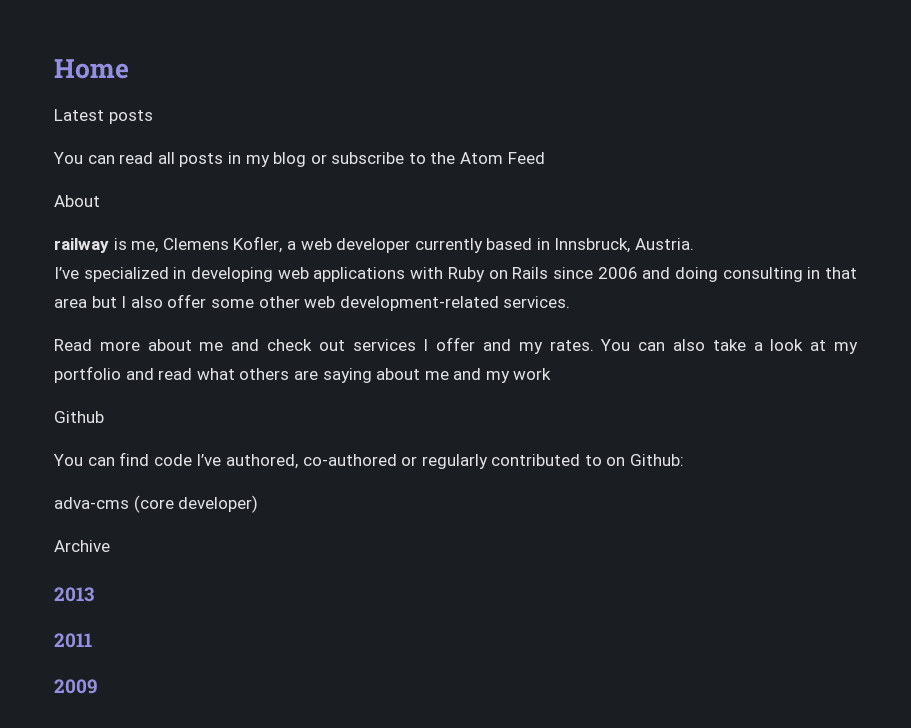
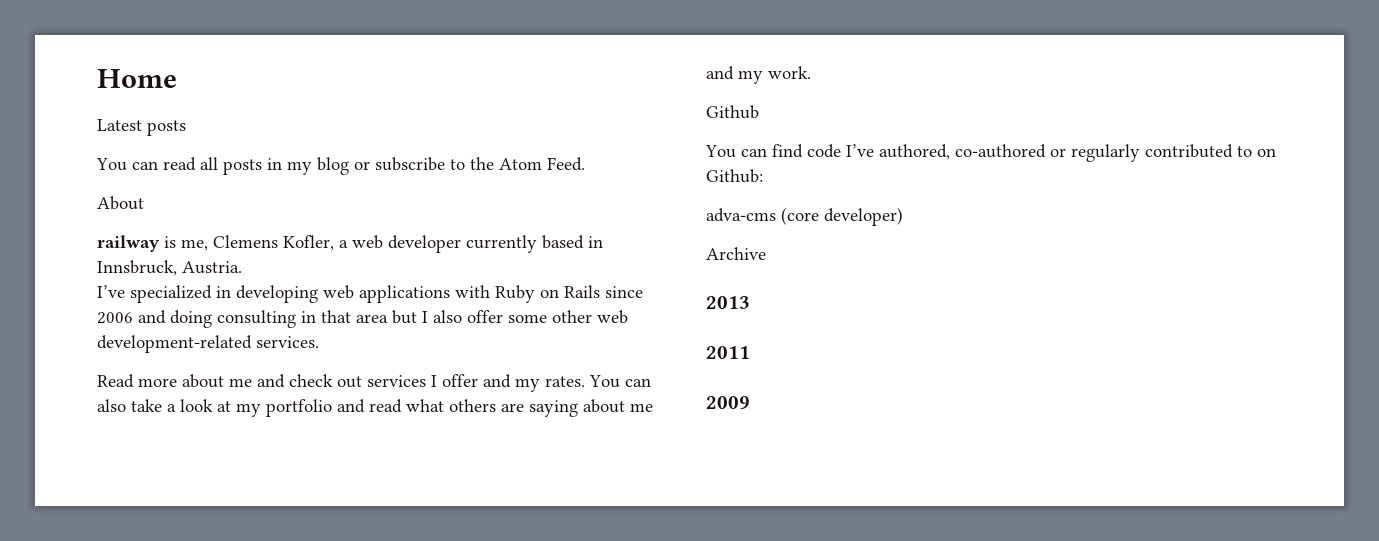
[507,152,545,164] Feed -> [547,157,585,171] Feed.
[513,368,552,380] work -> [768,66,811,79] work.

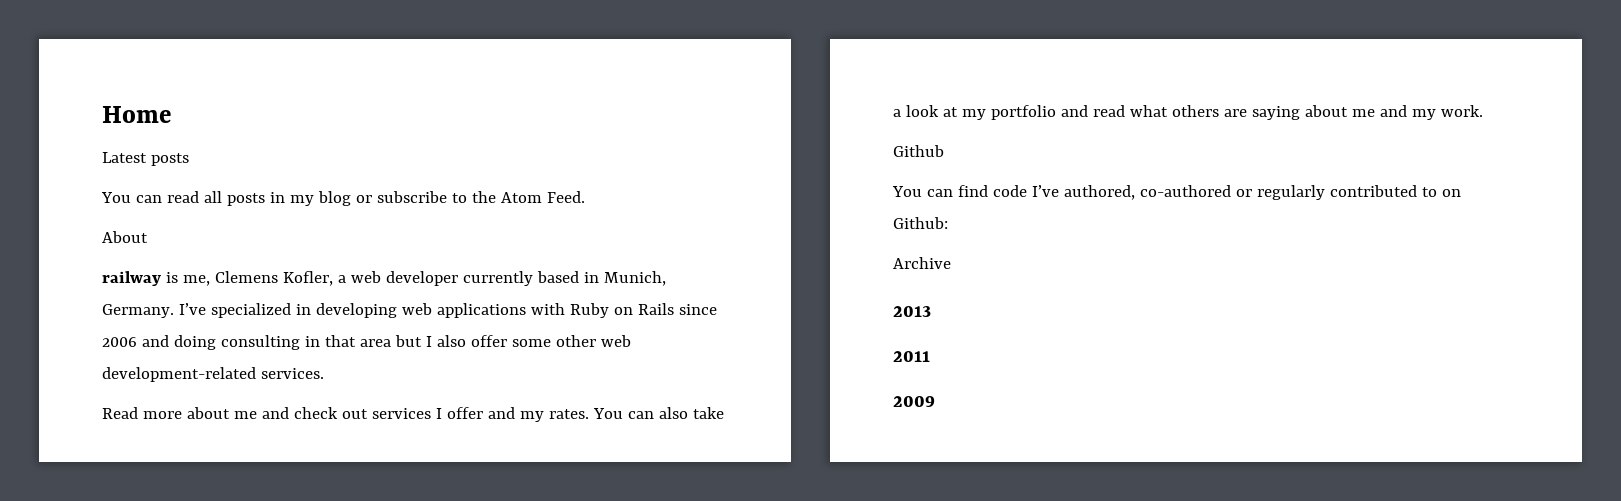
[97,260,242,276] Innsbruck, Austria. // -> [603,271,666,286] [102,304,174,318] Munich, Germany.
[706,207,903,226] // adva-cms (core developer) -> (948, 223) none

